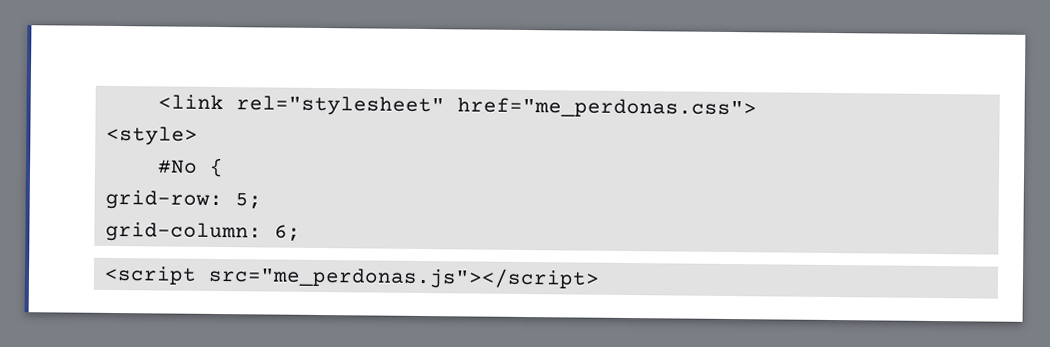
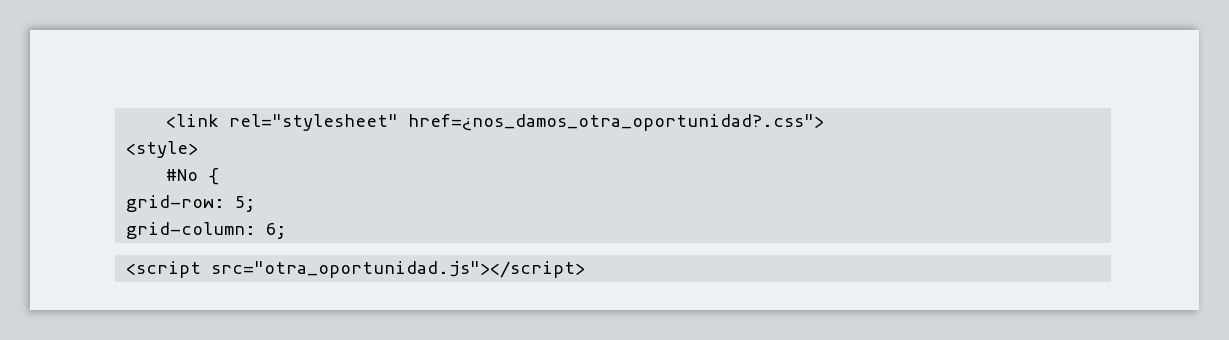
[456,97,757,119] href="me_perdonas.css"> -> [408,114,825,131] href=¿nos_damos_otra_oportunidad?.css">
[207,265,600,290] src="me_perdonas.js"></script> -> [211,261,586,278] src="otra_oportunidad.js"></script>

